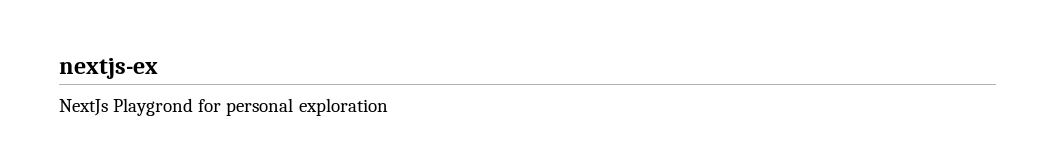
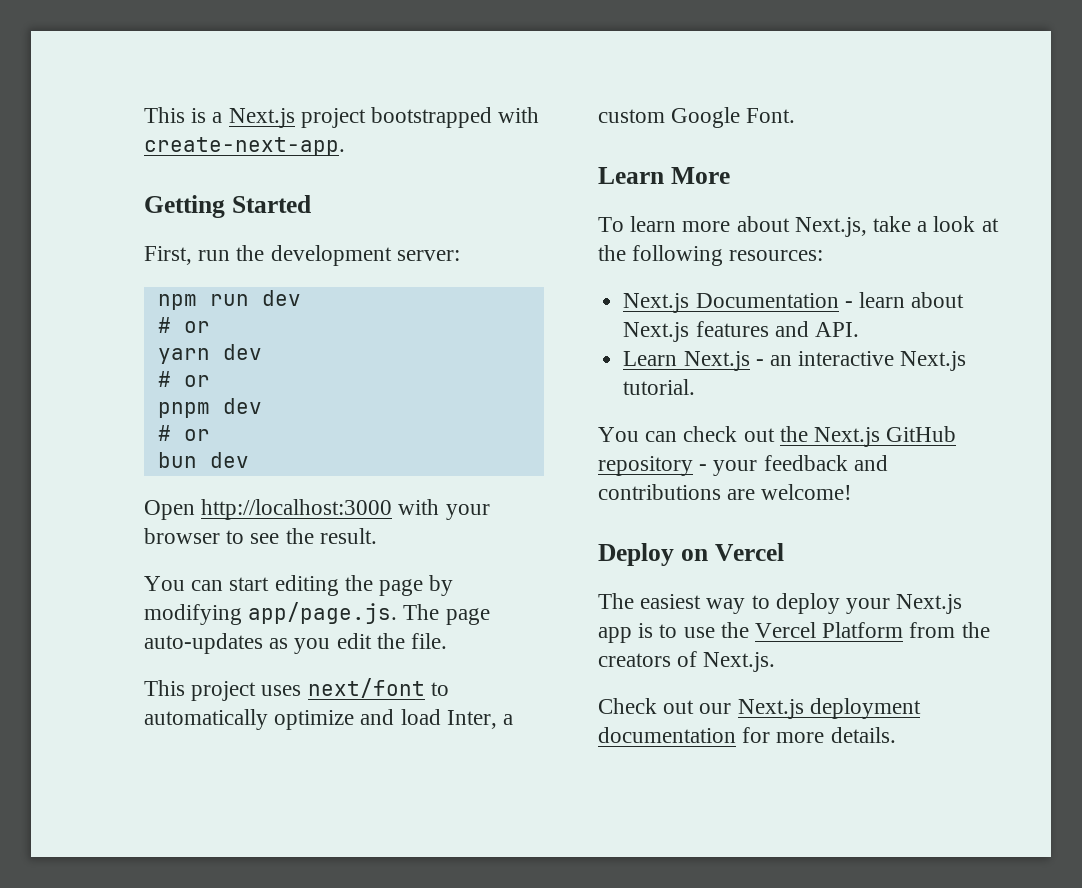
[59,58,158,79] [59,98,388,116] nextjs-ex // NextJs Playgrond for personal exploration -> [144,107,540,128] [144,137,345,156] [144,195,311,218] [144,245,460,266] [157,290,301,310] [157,317,210,333] [157,344,262,364] [157,371,210,387] [157,398,262,418] [157,425,210,441] [157,452,249,468] [144,499,490,520] [144,528,377,544] [144,575,454,596] [144,602,490,625] [144,633,448,654] [144,678,449,701] [144,709,514,730] [598,107,796,128] [598,167,730,184] [598,216,999,237] [598,245,824,266] [623,292,965,313] [623,321,859,342] [623,351,967,371] [623,379,696,395] [598,426,957,447] [598,455,888,476] [598,484,853,500] [598,543,784,566] [598,593,963,614] [598,622,990,643] [598,651,776,672] [598,698,921,719] [598,727,896,743] This is a Next.js project bootstrapped with create-next-app. // Getting Started // First, run the development server: // npm run dev // # or // yarn dev // # or // pnpm dev // # or // bun dev // Open http://localhost:3000 with your browser to see the result. // You can start editing the page by modifying app/page.js. The page auto-updates as you edit the file. // This project uses next/font to automatically optimize and load Inter, a custom Google Font. // Learn More // To learn more about Next.js, take a look at the following resources: // Next.js Documentation - learn about Next.js features and API. // Learn Next.js - an interactive Next.js tutorial. // You can check out the Next.js GitHub repository - your feedback and contributions are welcome! // Deploy on Vercel // The easiest way to deploy your Next.js app is to use the Vercel Platform from the creators of Next.js. // Check out our Next.js deployment documentation for more details.

